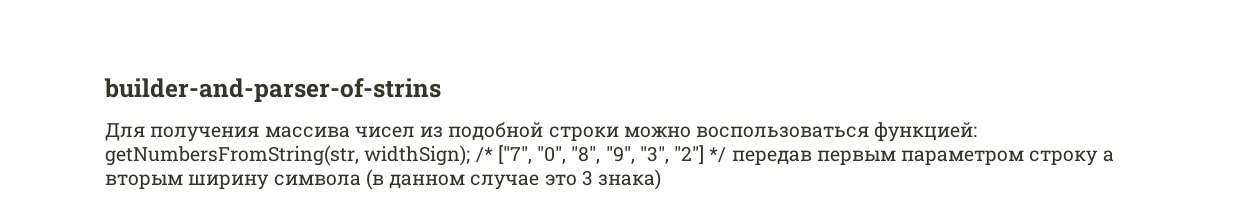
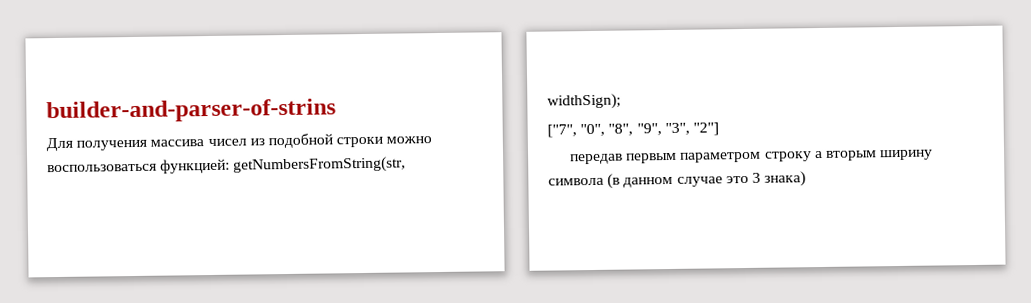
[475,147,493,163] /* -> (621, 101) //
[709,147,727,163] */ -> (719, 129) //

